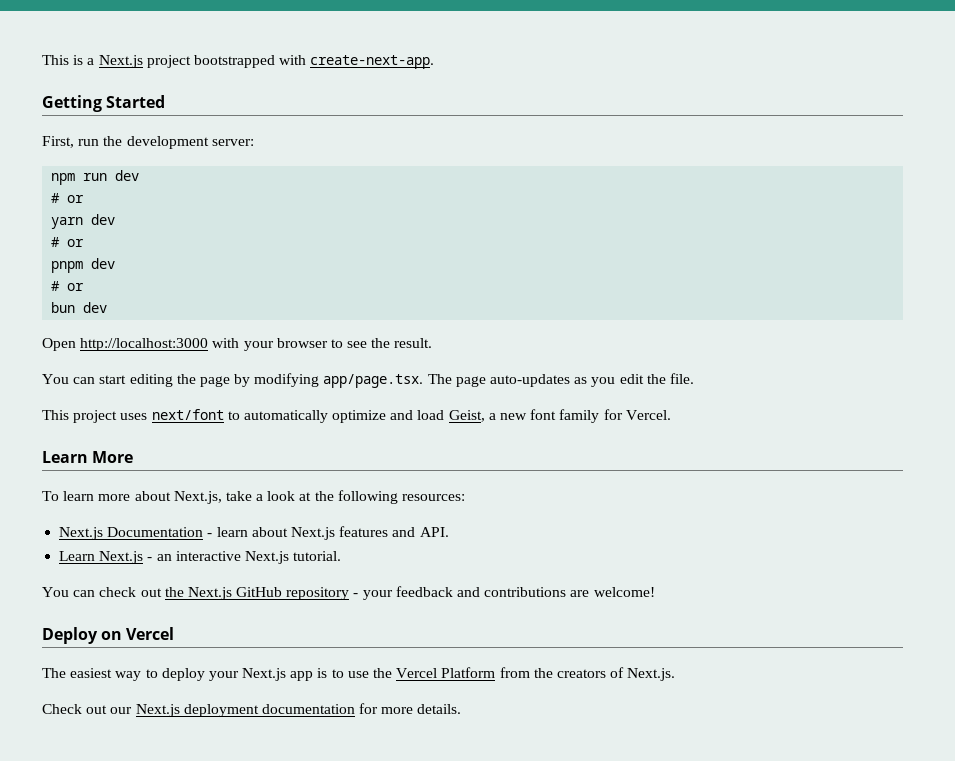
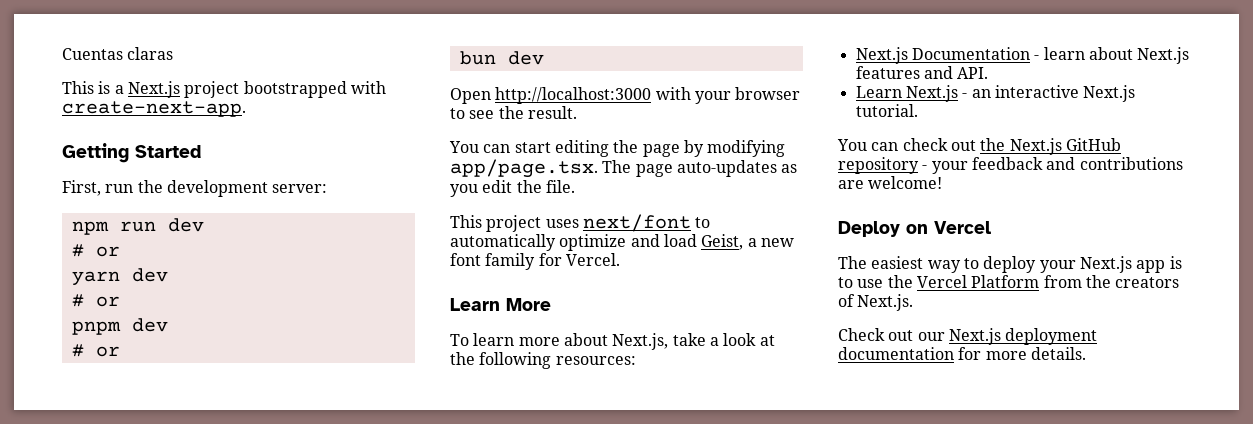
(42, 60) none -> [62,47,174,60] Cuentas claras //

